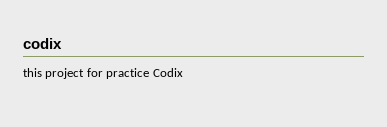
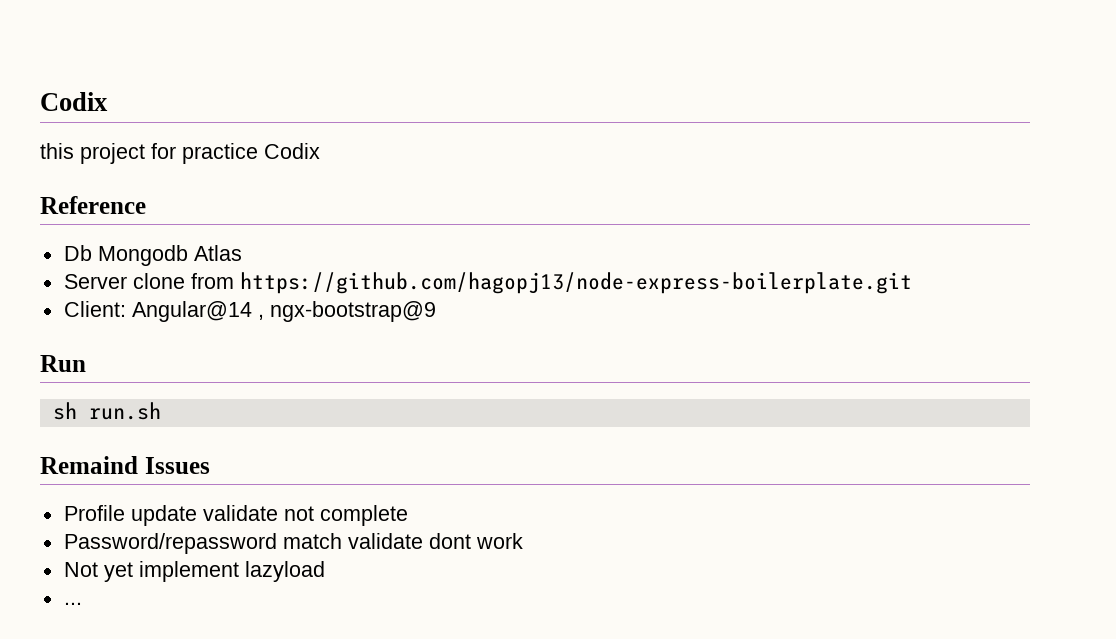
[23,38,62,49] codix -> [40,92,108,111] Codix
(183, 72) none -> [40,196,146,214] [63,245,242,266] [63,272,912,294] [63,301,436,322] [40,355,86,372] [52,402,161,420] [40,456,210,474] [63,505,408,526] [63,533,523,554] [63,561,325,582] [63,602,82,605] // Reference // Db Mongodb Atlas // Server clone from https://github.com/hagopj13/node-express-boilerplate.git // Client: Angular@14 , ngx-bootstrap@9 // Run // sh run.sh // Remaind Issues // Profile update validate not complete // Password/repassword match validate dont work // Not yet implement lazyload // ...

